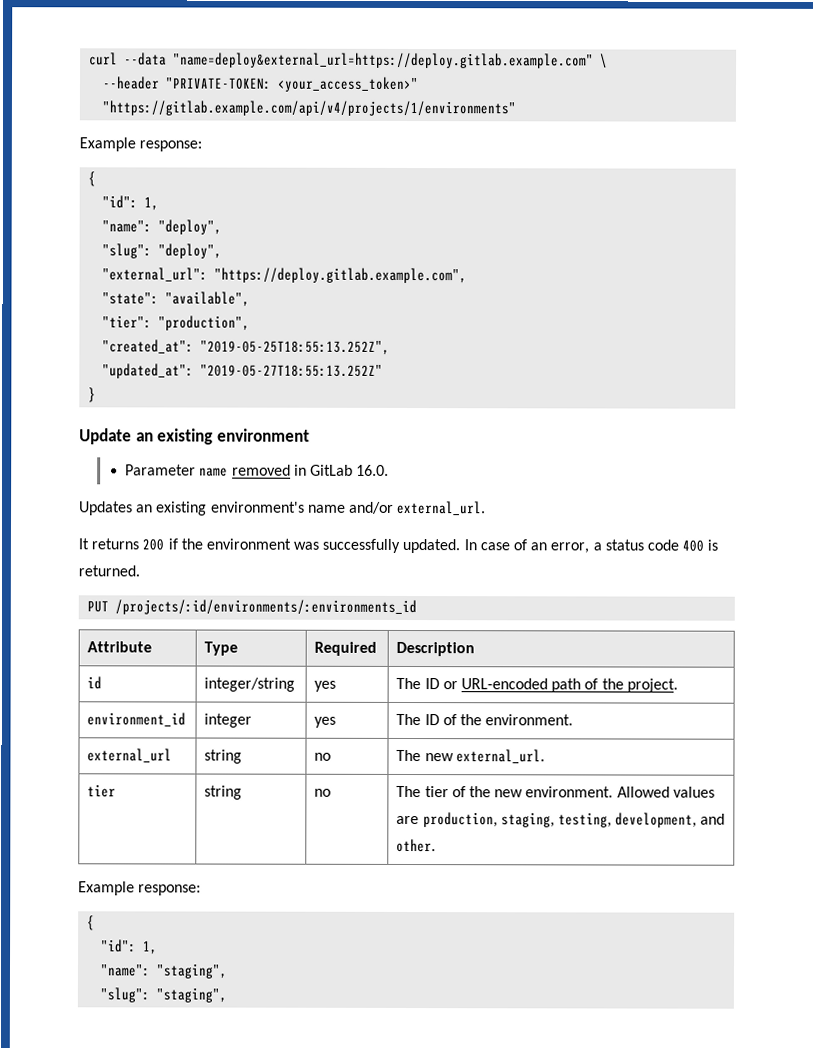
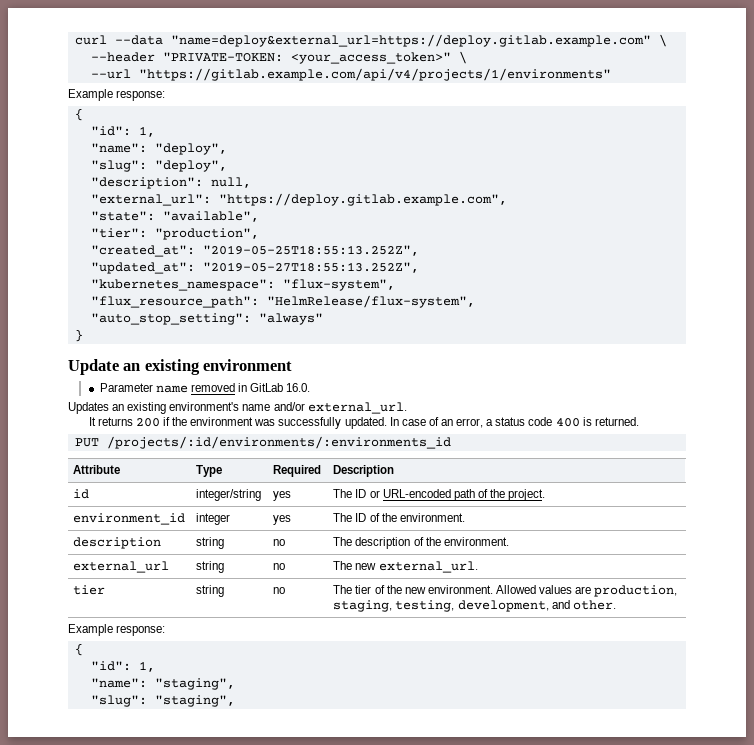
(420, 84) none -> [458,51,467,64] [90,69,131,79] \ // --url
(223, 251) none -> [90,177,251,189] // "description": null,
[200,364,384,377] "2019-05-27T18:55:13.252Z" -> [202,262,419,273] [90,279,395,291] [90,295,475,308] [90,313,323,325] "2019-05-27T18:55:13.252Z", // "kubernetes_namespace": "flux-system", // "flux_resource_path": "HelmRelease/flux-system", // "auto_stop_setting": "always"
(574, 720) none -> [73,537,162,549] [196,537,225,549] [273,539,286,546] [333,537,509,549] // description | string | no | The description of the environment.

